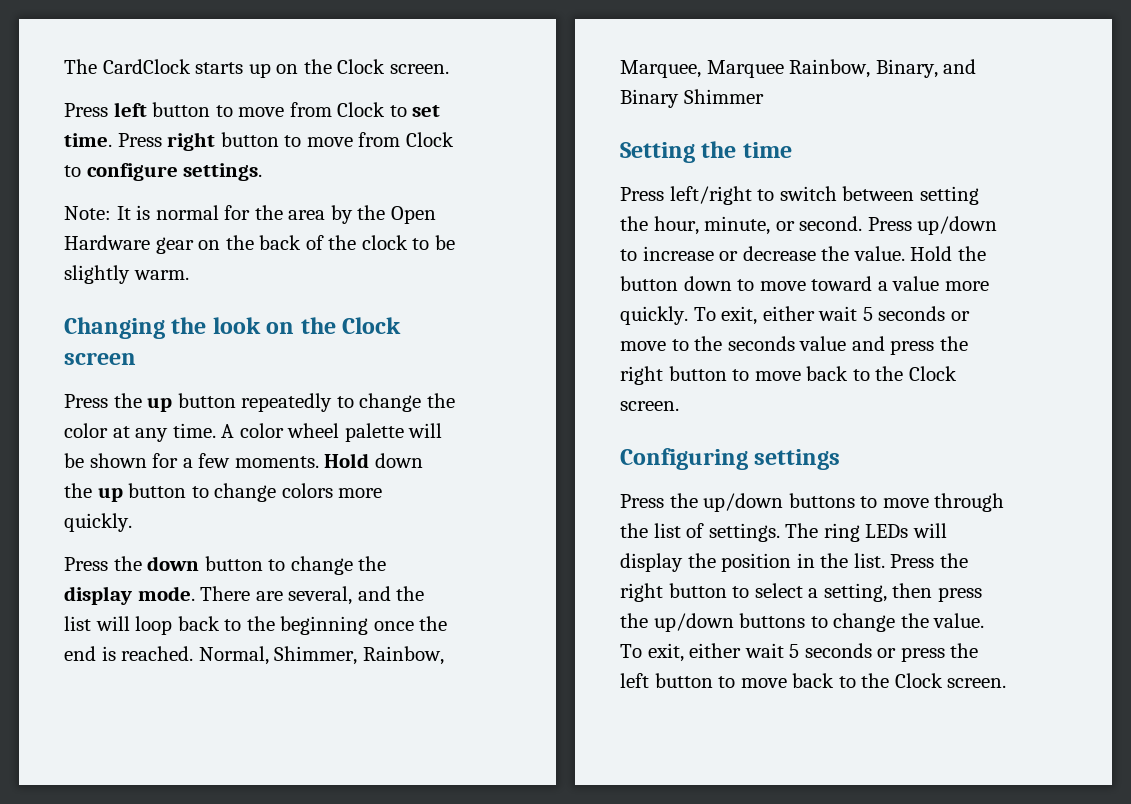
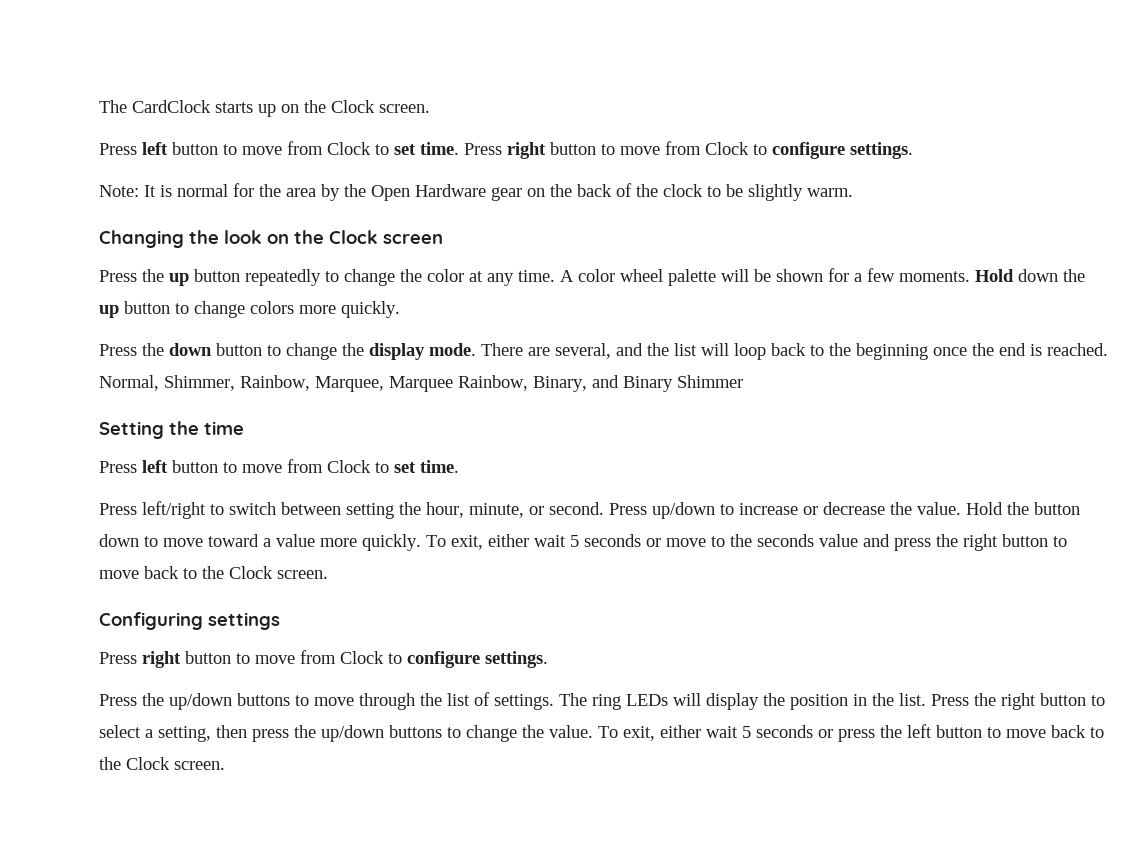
(792, 150) none -> [99,459,459,473] // Press left button to move from Clock to set time.
(841, 459) none -> [99,650,548,668] // Press right button to move from Clock to configure settings.

